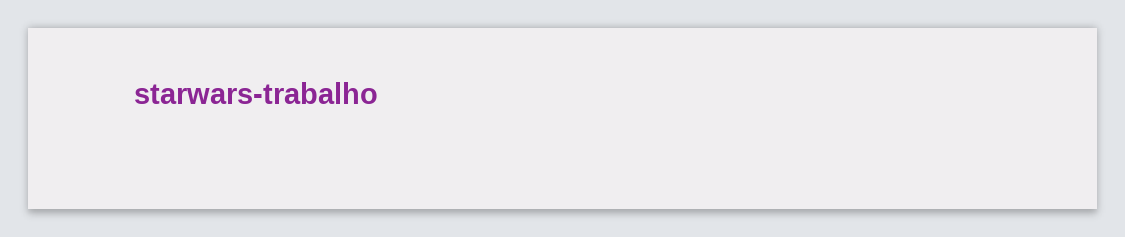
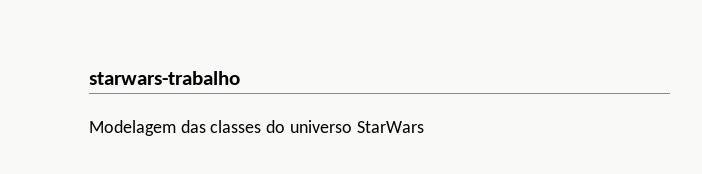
(378, 93) none -> [89,120,424,136] // Modelagem das classes do universo StarWars

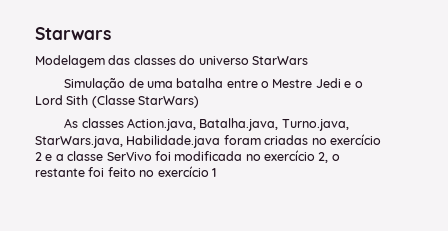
[89,71,240,85] starwars-trabalho -> [35,27,111,40] Starwars
(424, 127) none -> [64,78,363,90] [35,95,200,108] [64,118,349,131] [35,134,381,148] [35,150,340,163] [35,166,216,177] // Simulação de uma batalha entre o Mestre Jedi e o Lord Sith (Classe StarWars) // As classes Action.java, Batalha.java, Turno.java, StarWars.java, Habilidade.java foram criadas no exercício 2 e a classe SerVivo foi modificada no exercício 2, o restante foi feito no exercício 1

